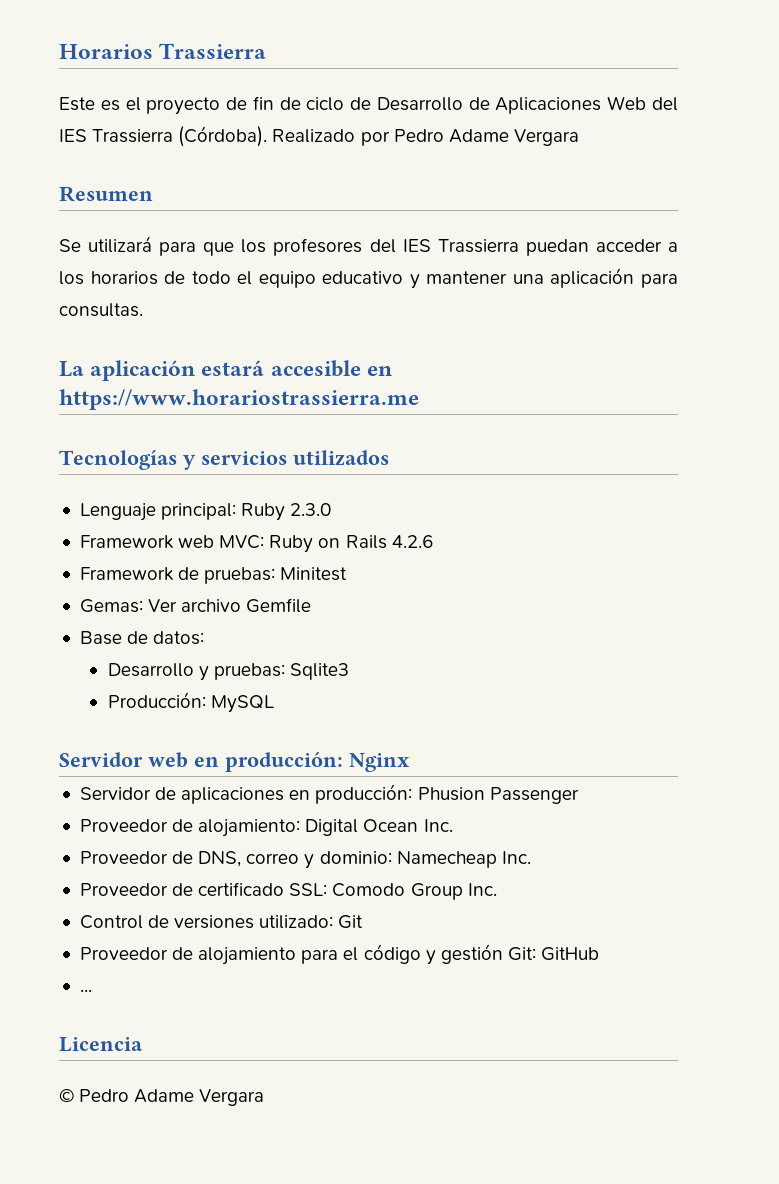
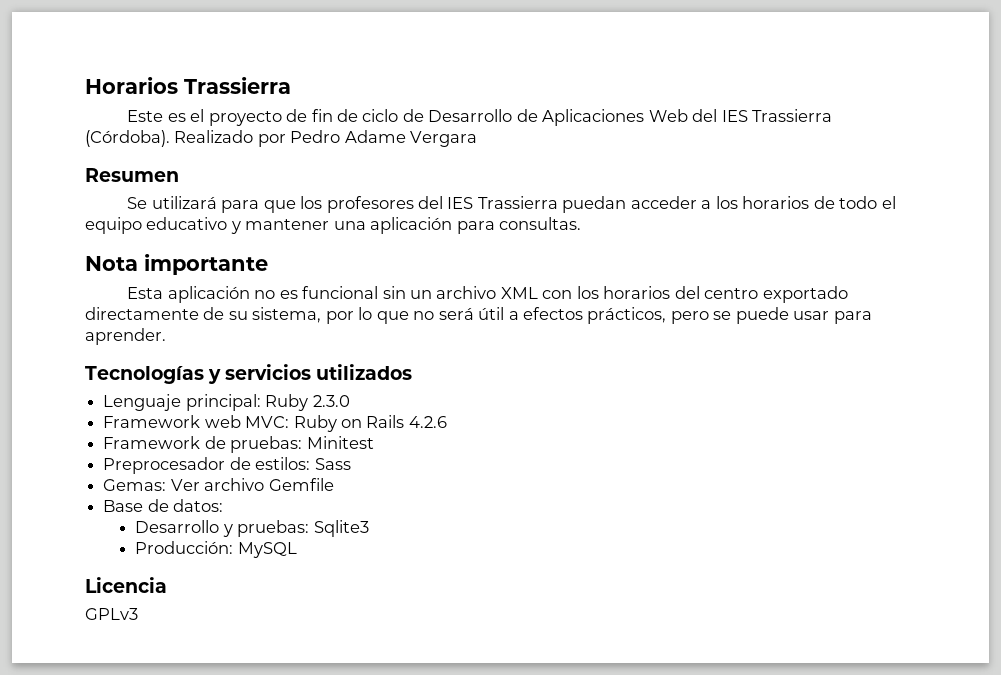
[59,360,392,381] [59,389,419,410] La aplicación estará accesible en https://www.horariostrassierra.me -> [85,254,268,275] [127,286,848,303] [85,307,872,324] [85,328,166,345] Nota importante // Esta aplicación no es funcional sin un archivo XML con los horarios del centro exportado directamente de su sistema, por lo que no será útil a efectos prácticos, pero se puede usar para aprender.
(348, 574) none -> [103,457,351,474] // Preprocesador de estilos: Sass
[59,751,410,772] [79,784,579,804] [79,819,453,837] [79,851,531,869] [79,882,497,900] [79,915,364,929] [79,944,600,965] [79,989,92,992] [59,1037,143,1052] [59,1089,265,1106] Servidor web en producción: Nginx // Servidor de aplicaciones en producción: Phusion Passenger // Proveedor de alojamiento: Digital Ocean Inc. // Proveedor de DNS, correo y dominio: Namecheap Inc. // Proveedor de certificado SSL: Comodo Group Inc. // Control de versiones utilizado: Git // Proveedor de alojamiento para el código y gestión Git: GitHub // ... // Licencia // © Pedro Adame Vergara -> [85,577,167,593] [85,608,138,620] Licencia // GPLv3

